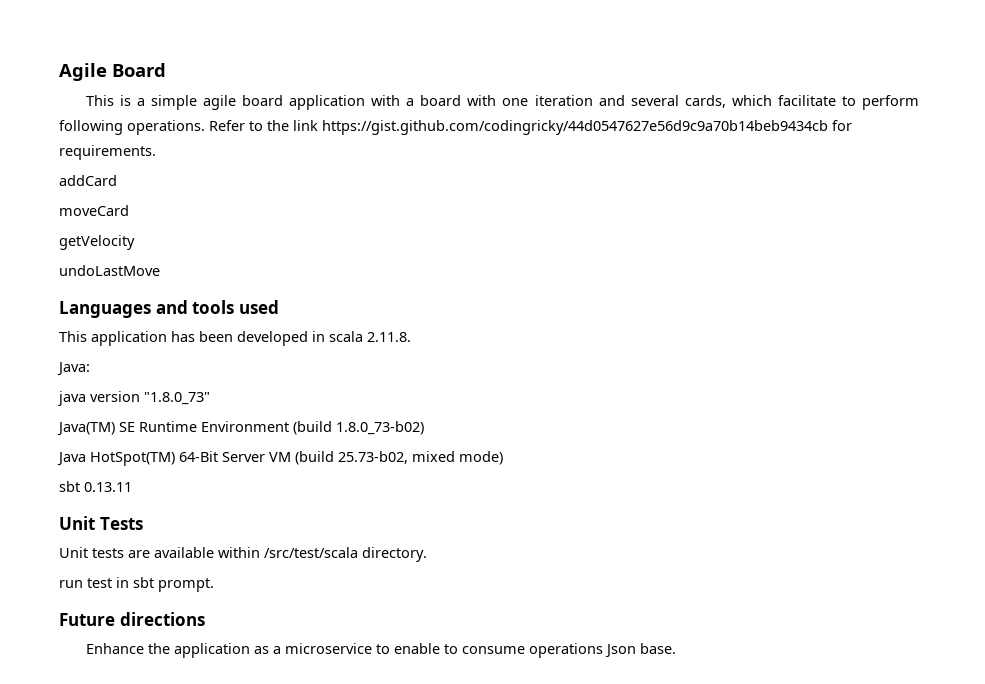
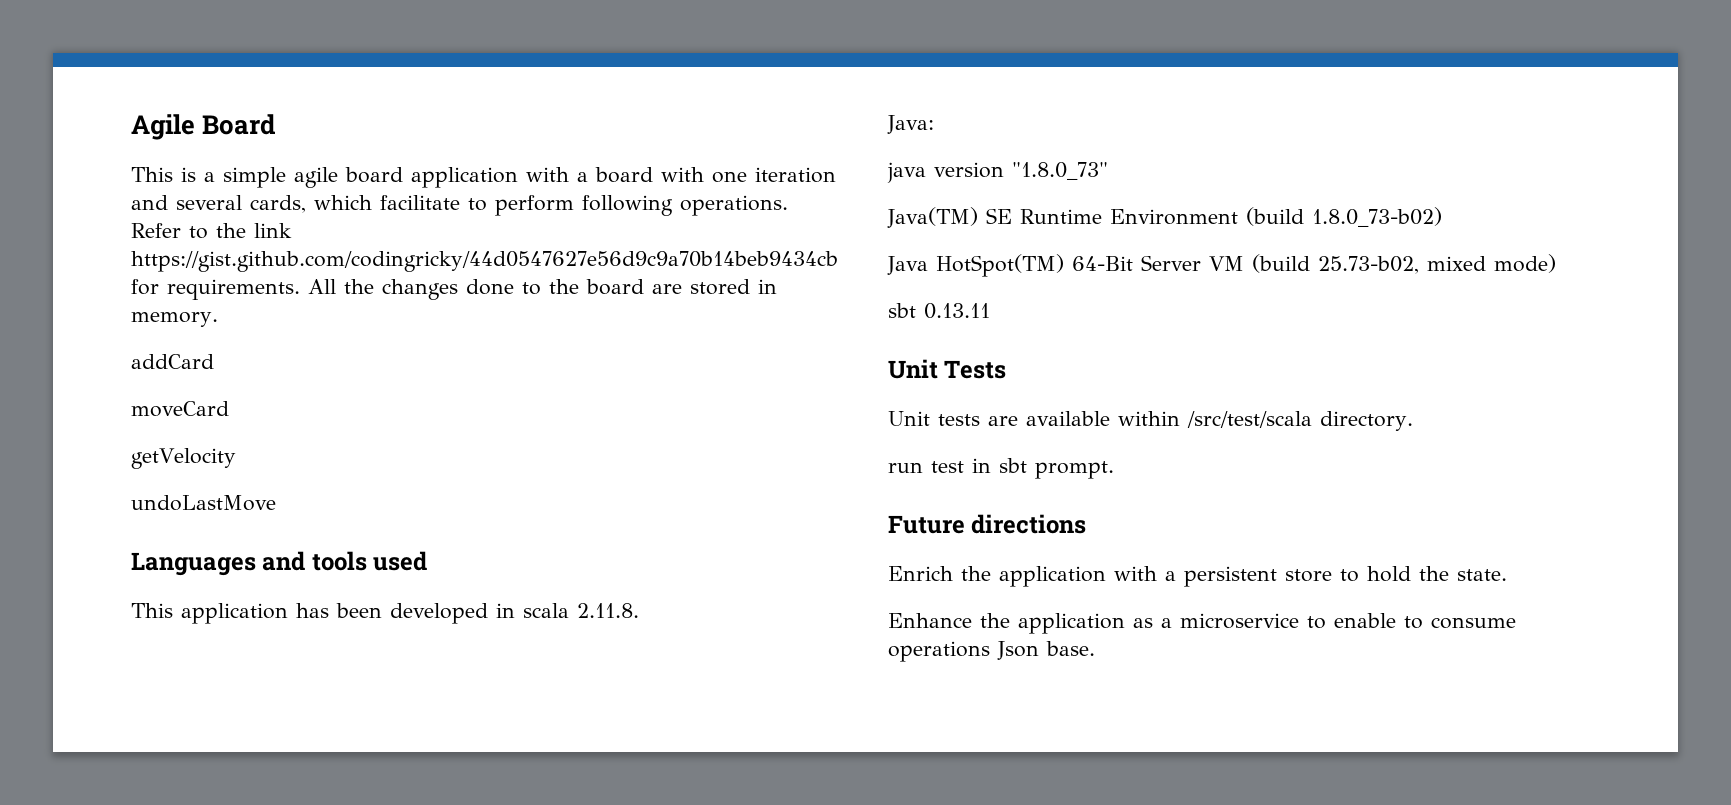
(156, 152) none -> [308,279,777,300] [131,312,218,327] All the changes done to the board are stored in memory.
(205, 619) none -> [888,566,1507,587] // Enrich the application with a persistent store to hold the state.

